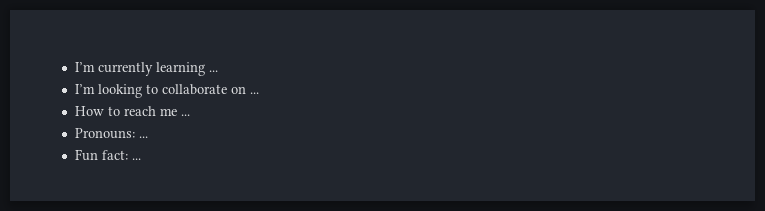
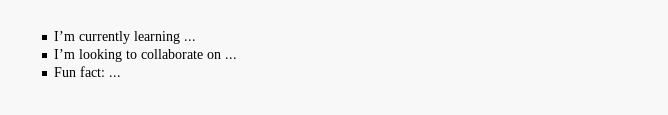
[74,106,190,116] [74,128,148,139] // How to reach me ... // Pronouns: ... -> (238, 58) none

